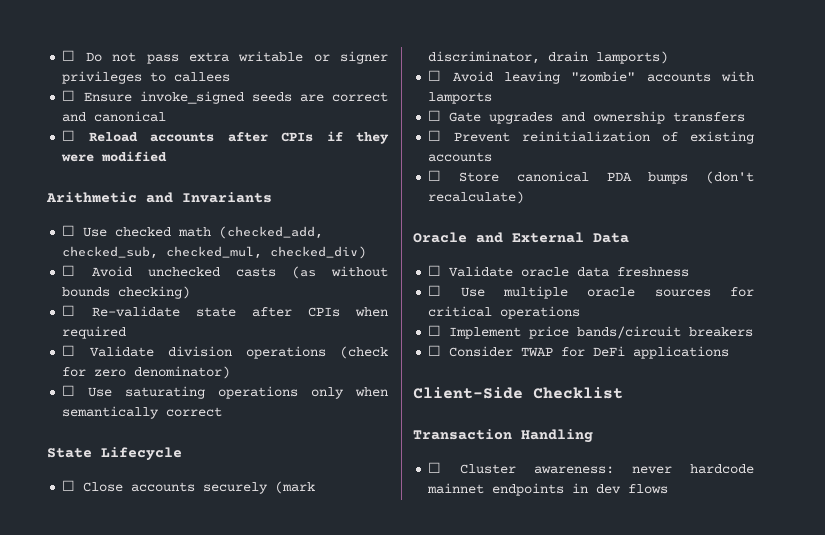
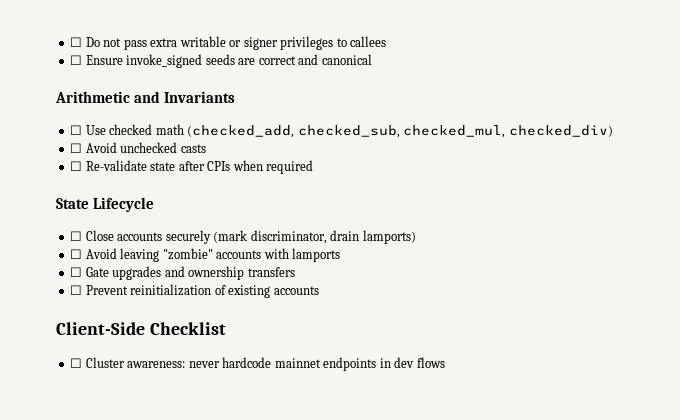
[62,130,389,144] [61,151,168,162] // ☐ Reload accounts after CPIs if they were modified -> (372, 59) none
[291,266,388,279] [62,286,191,299] (as without bounds checking) -> (206, 148) none
[62,345,388,359] [62,366,231,379] [62,385,389,399] [62,406,223,419] // ☐ Validate division operations (check for zero denominator) // ☐ Use saturating operations only when semantically correct -> (314, 167) none
[428,170,754,184] [428,191,525,204] [413,232,629,243] [428,265,690,277] [428,285,754,299] [428,306,581,319] [428,325,754,339] [428,345,730,359] // ☐ Store canonical PDA bumps (don't recalculate) // Oracle and External Data // ☐ Validate oracle data freshness // ☐ Use multiple oracle sources for critical operations // ☐ Implement price bands/circuit breakers // ☐ Consider TWAP for DeFi applications -> (319, 290) none
[413,429,593,443] // Transaction Handling -> (226, 328) none

